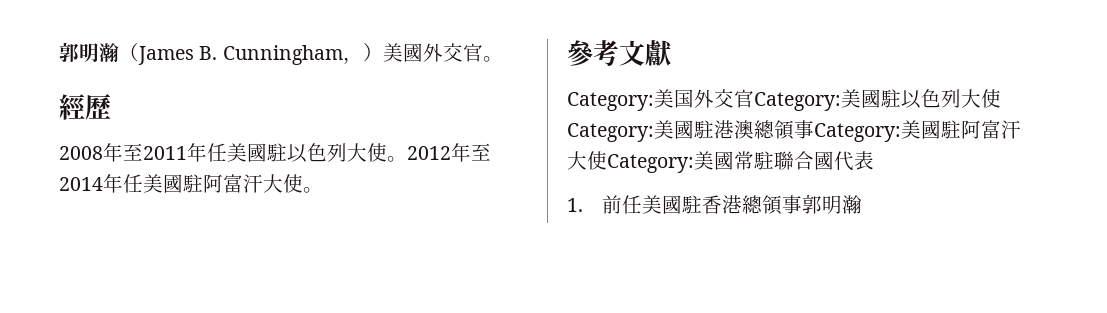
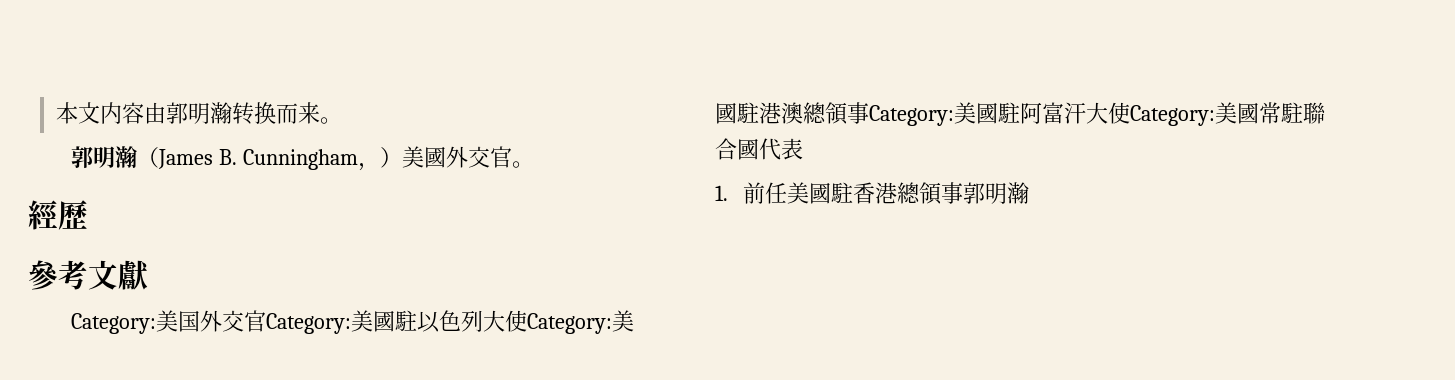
(59, 52) none -> [55,102,342,125] 本文内容由郭明瀚转换而来。 //
[59,143,491,163] [59,174,323,193] // 2008年至2011年任美國駐以色列大使。2012年至2014年任美國駐阿富汗大使。 -> (88, 215) none

